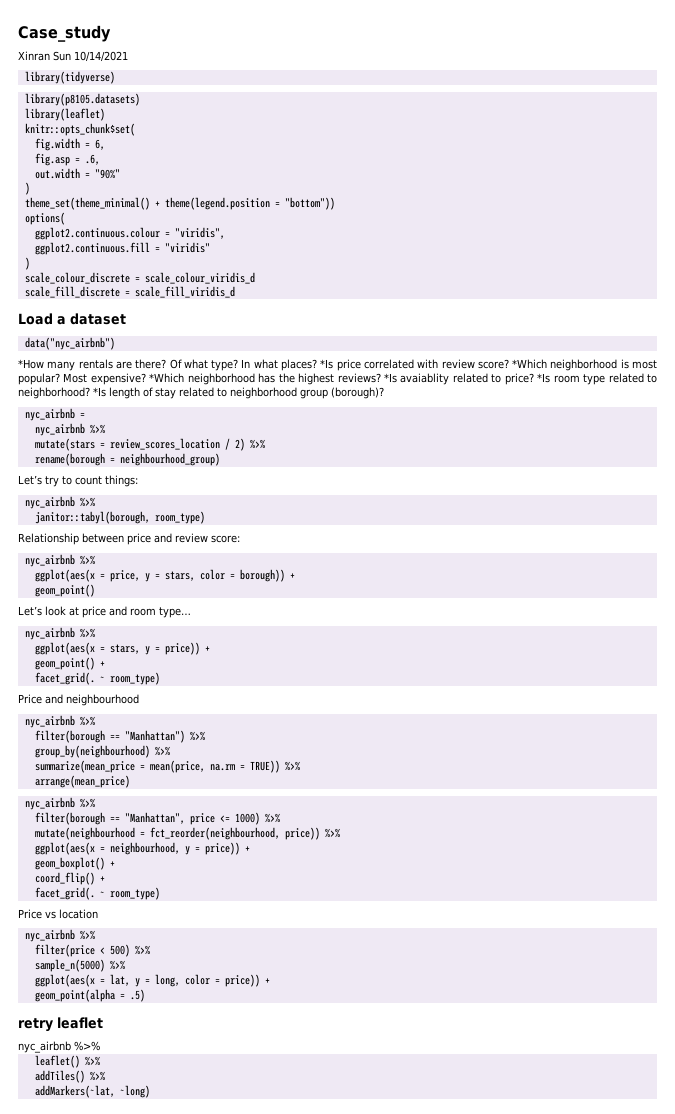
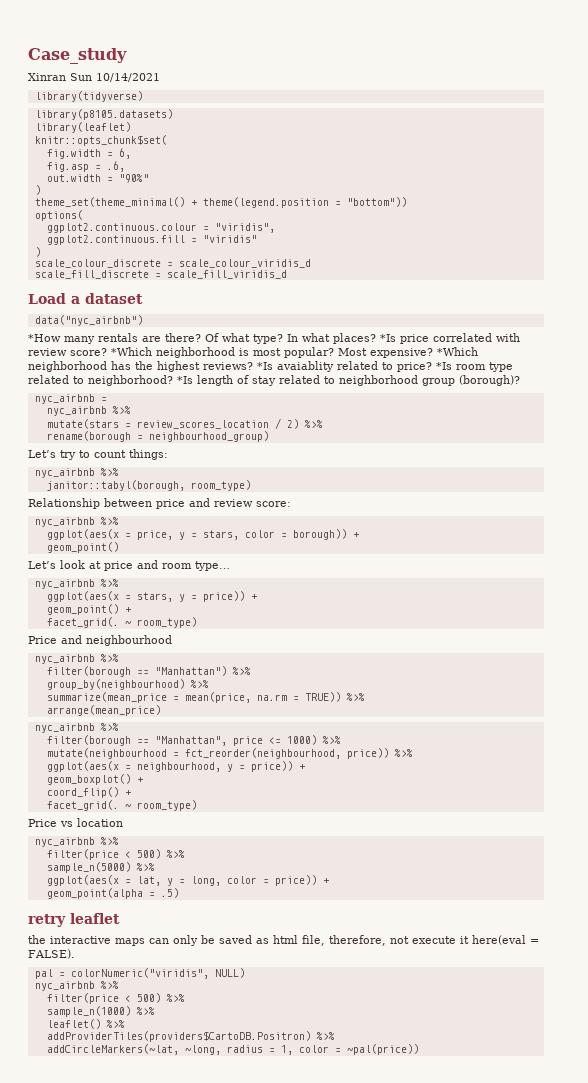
[18,1041,71,1053] nyc_airbnb -> [28,935,539,946] [28,949,75,959] [34,968,245,979] [34,981,119,991] [46,993,185,1004] [46,1006,131,1017] the interactive maps can only be saved as html file, therefore, not execute it here(eval = FALSE). // pal = colorNumeric("viridis", NULL) // nyc_airbnb %>% // filter(price < 500) %>% // sample_n(1000)
[34,1070,105,1083] [34,1085,150,1098] addTiles() %>% // addMarkers(~lat, ~long) -> [46,1031,335,1042] [46,1044,419,1055] addProviderTiles(providers$CartoDB.Positron) %>% // addCircleMarkers(~lat, ~long, radius = 1, color = ~pal(price))

